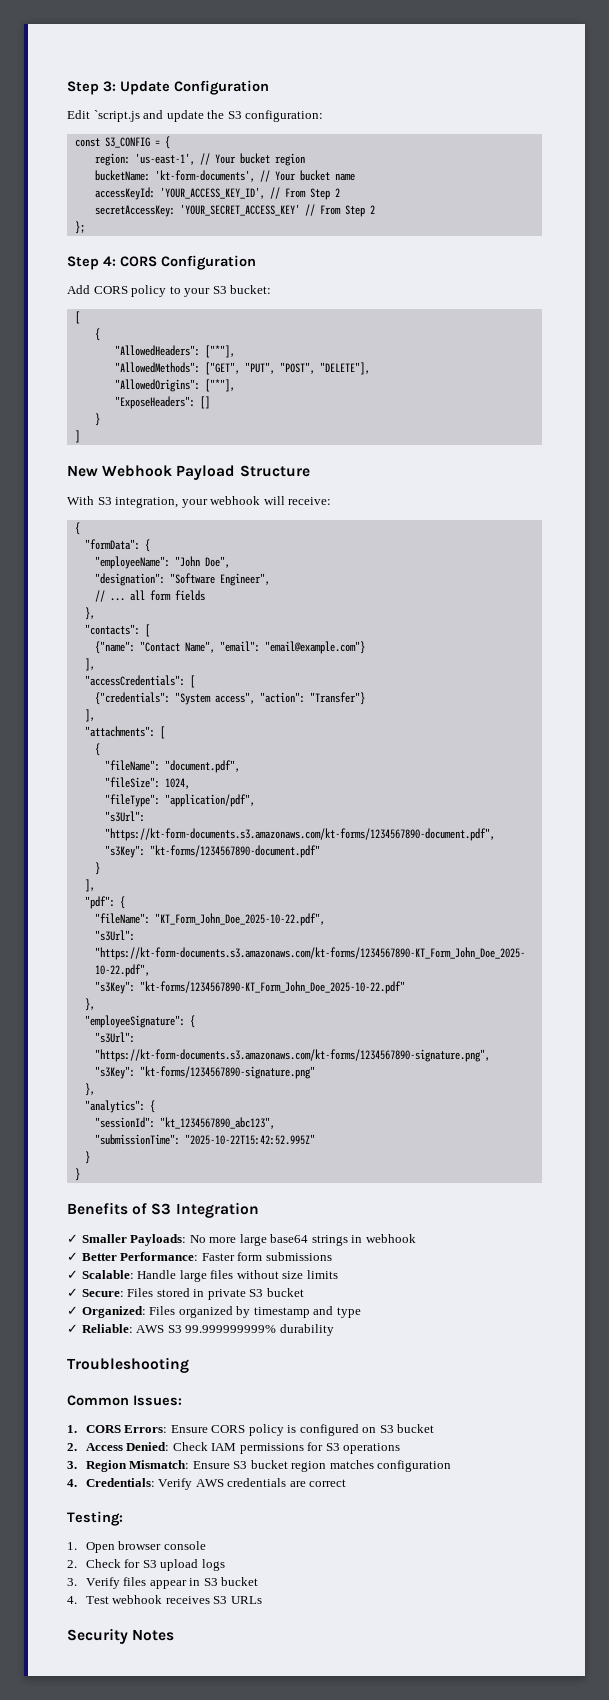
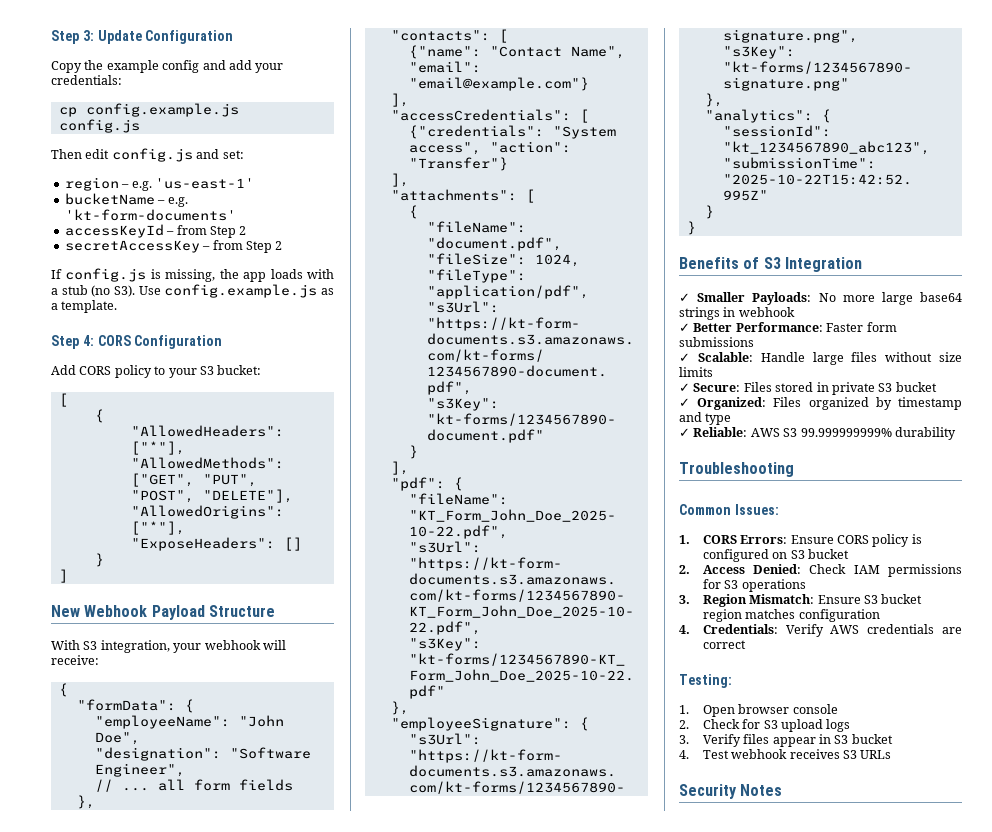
[67,110,324,122] [74,136,170,149] [94,153,305,166] [94,170,355,182] [94,187,340,200] [94,204,375,217] [74,221,85,234] Edit `script.js and update the S3 configuration: // const S3_CONFIG = { // region: 'us-east-1', // Your bucket region // bucketName: 'kt-form-documents', // Your bucket name // accessKeyId: 'YOUR_ACCESS_KEY_ID', // From Step 2 // secretAccessKey: 'YOUR_SECRET_ACCESS_KEY' // From Step 2 // }; -> [51,60,284,73] [51,75,122,85] [58,103,239,117] [58,119,140,133] [51,148,244,162] [64,177,254,191] [64,193,188,207] [64,209,236,221] [64,224,247,238] [64,240,283,253] [51,268,334,282] [51,284,335,298] [51,300,118,313] Copy the example config and add your credentials: // cp config.example.js config.js // Then edit config.js and set: // region – e.g. 'us-east-1' // bucketName – e.g. 'kt-form-documents' // accessKeyId – from Step 2 // secretAccessKey – from Step 2 // If config.js is missing, the app loads with a stub (no S3). Use config.example.js as a template.

